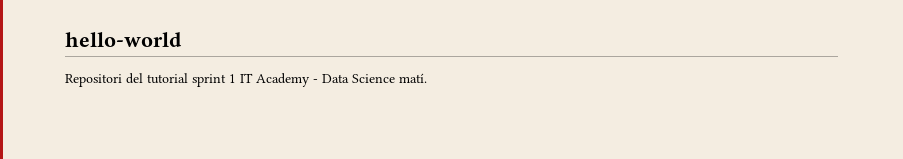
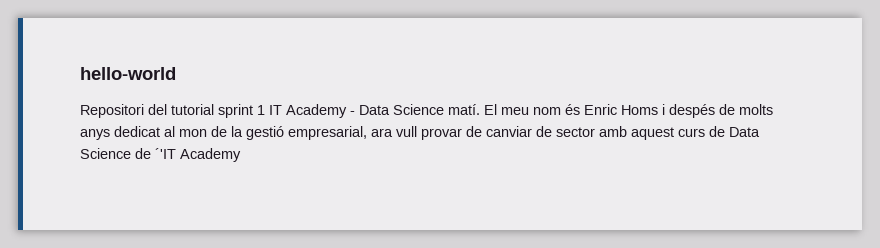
(427, 78) none -> [484,104,773,118] [80,126,760,140] [80,148,241,162] El meu nom és Enric Homs i despés de molts anys dedicat al mon de la gestió empresarial, ara vull provar de canviar de sector amb aquest curs de Data Science de ´'IT Academy

